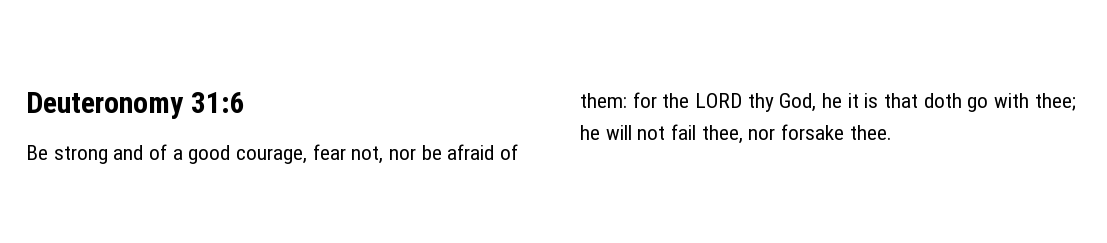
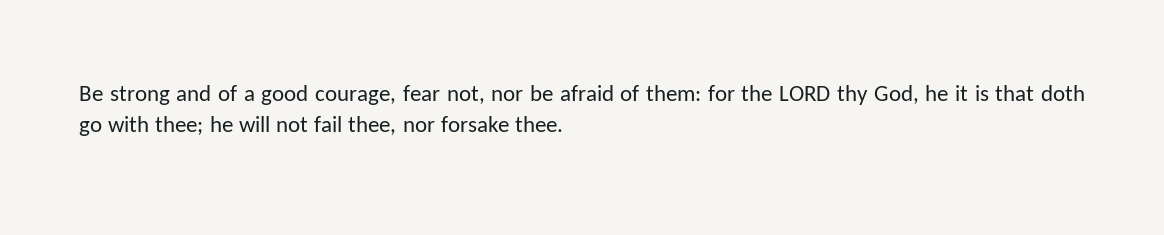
[26,92,245,119] Deuteronomy 31:6 // -> (79, 93) none

